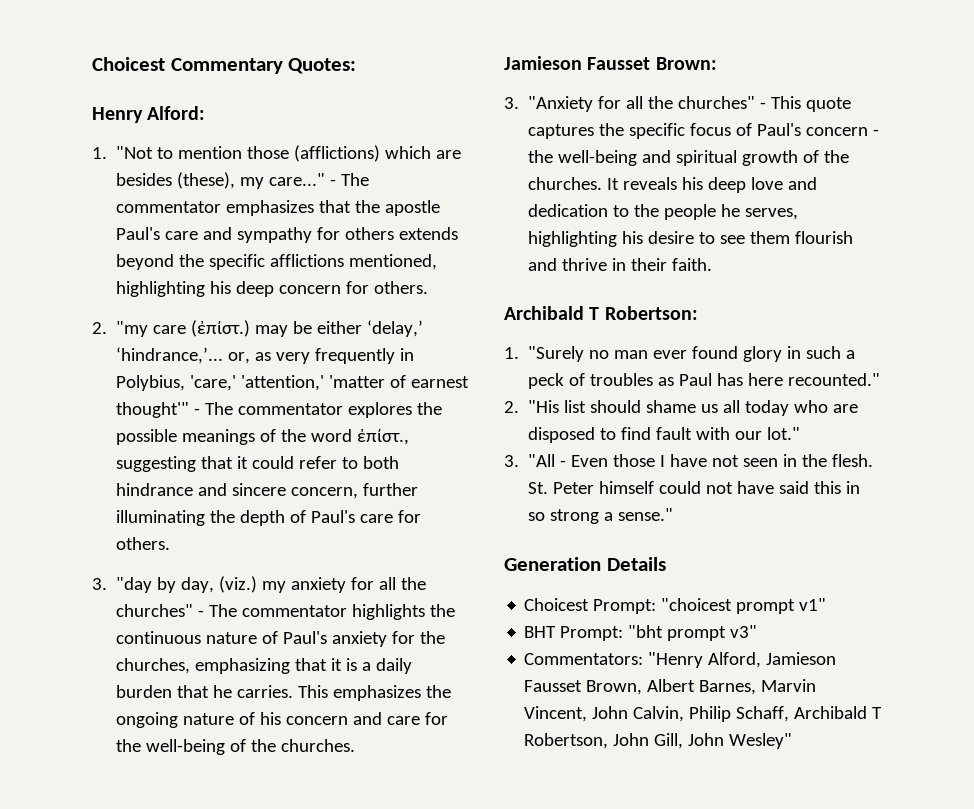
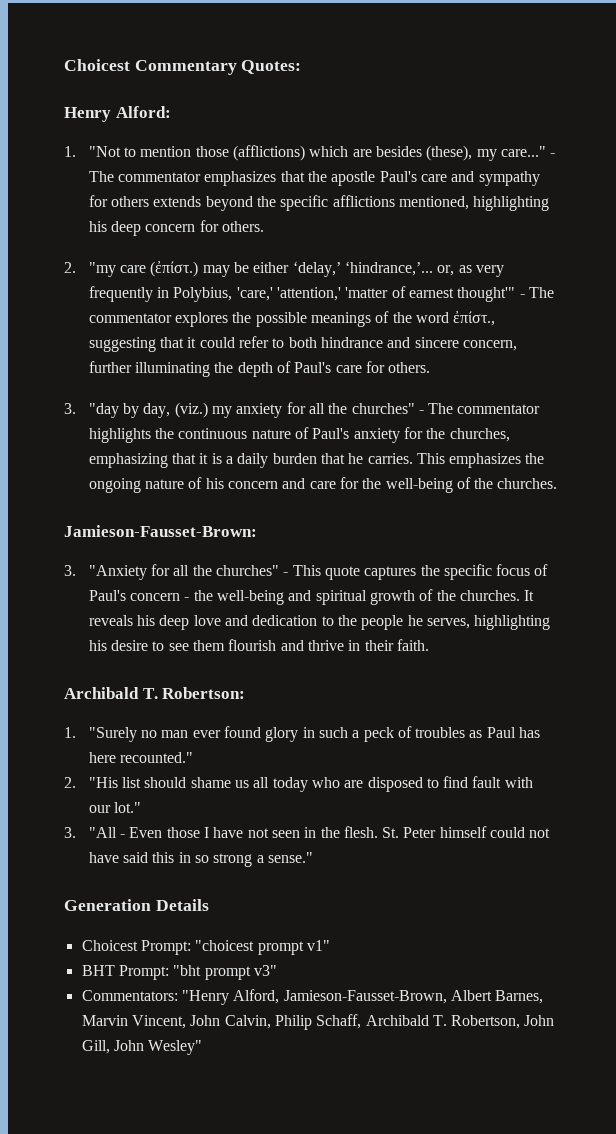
[504,56,717,70] Jamieson Fausset Brown: -> [64,525,257,537] Jamieson-Fausset-Brown:
[589,307,600,320] T -> [142,688,158,699] T.
[766,652,837,665] [524,680,643,695] Jamieson Fausset Brown, -> [283,990,447,1004] Jamieson-Fausset-Brown,
[872,707,883,719] T -> [432,1015,447,1026] T.

